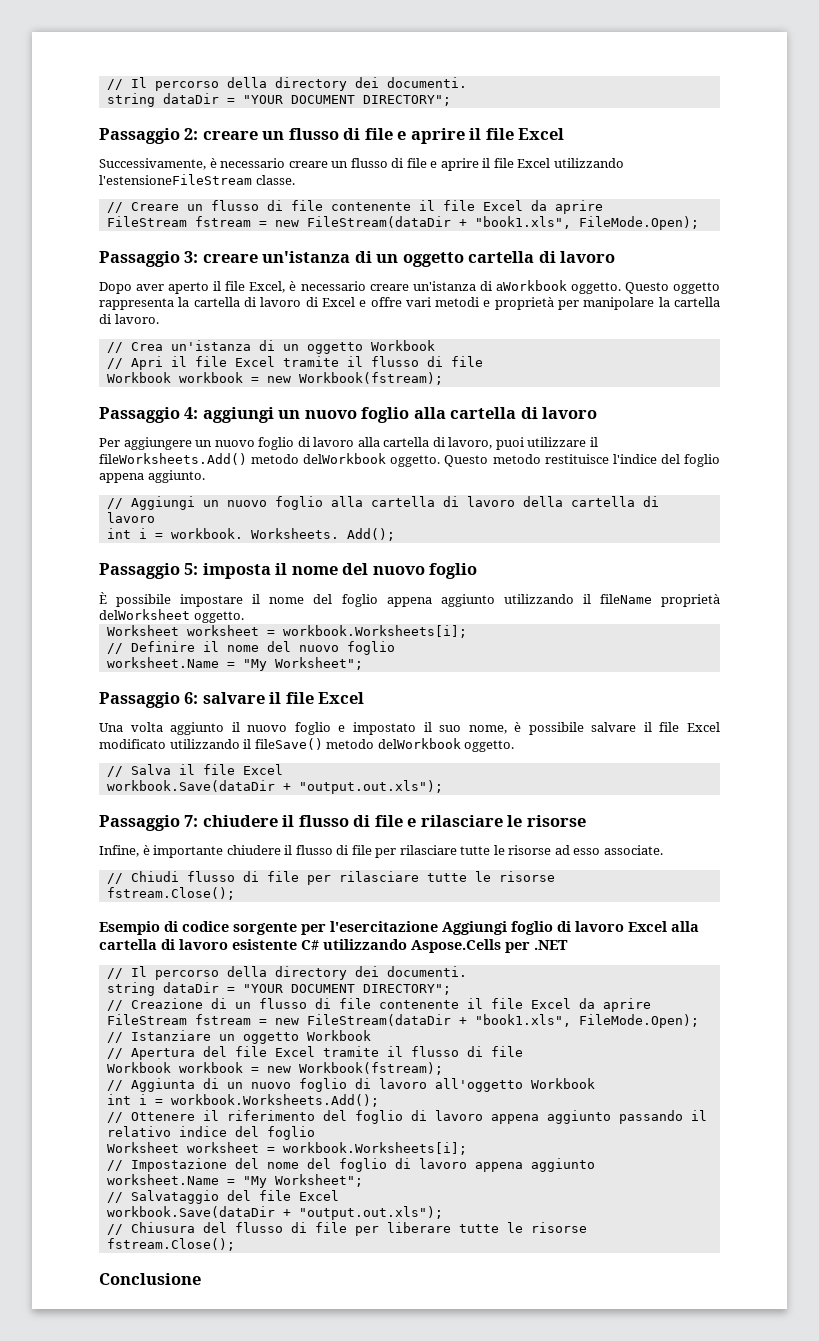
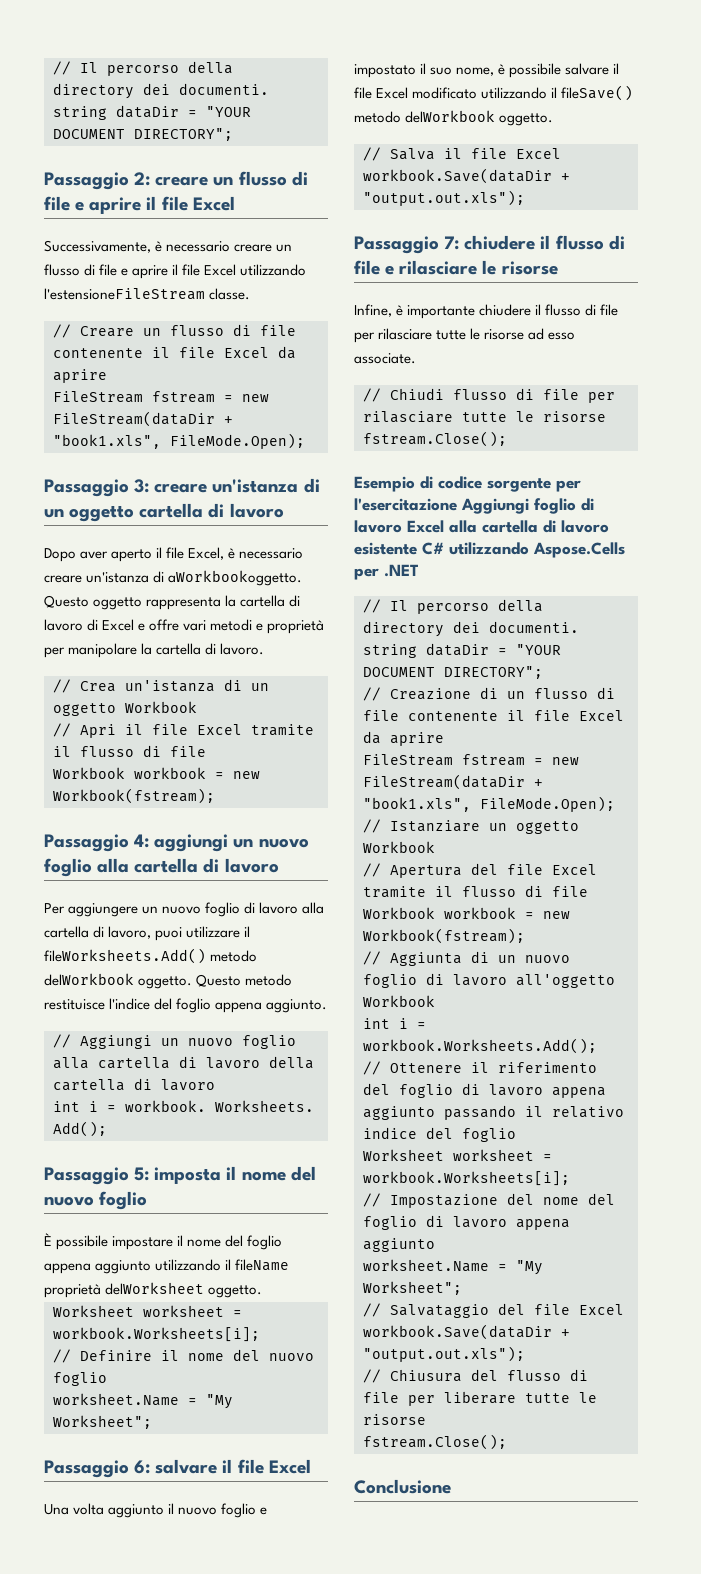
[495,280,621,294] aWorkbook oggetto. -> [168,570,303,586] aWorkbookoggetto.

